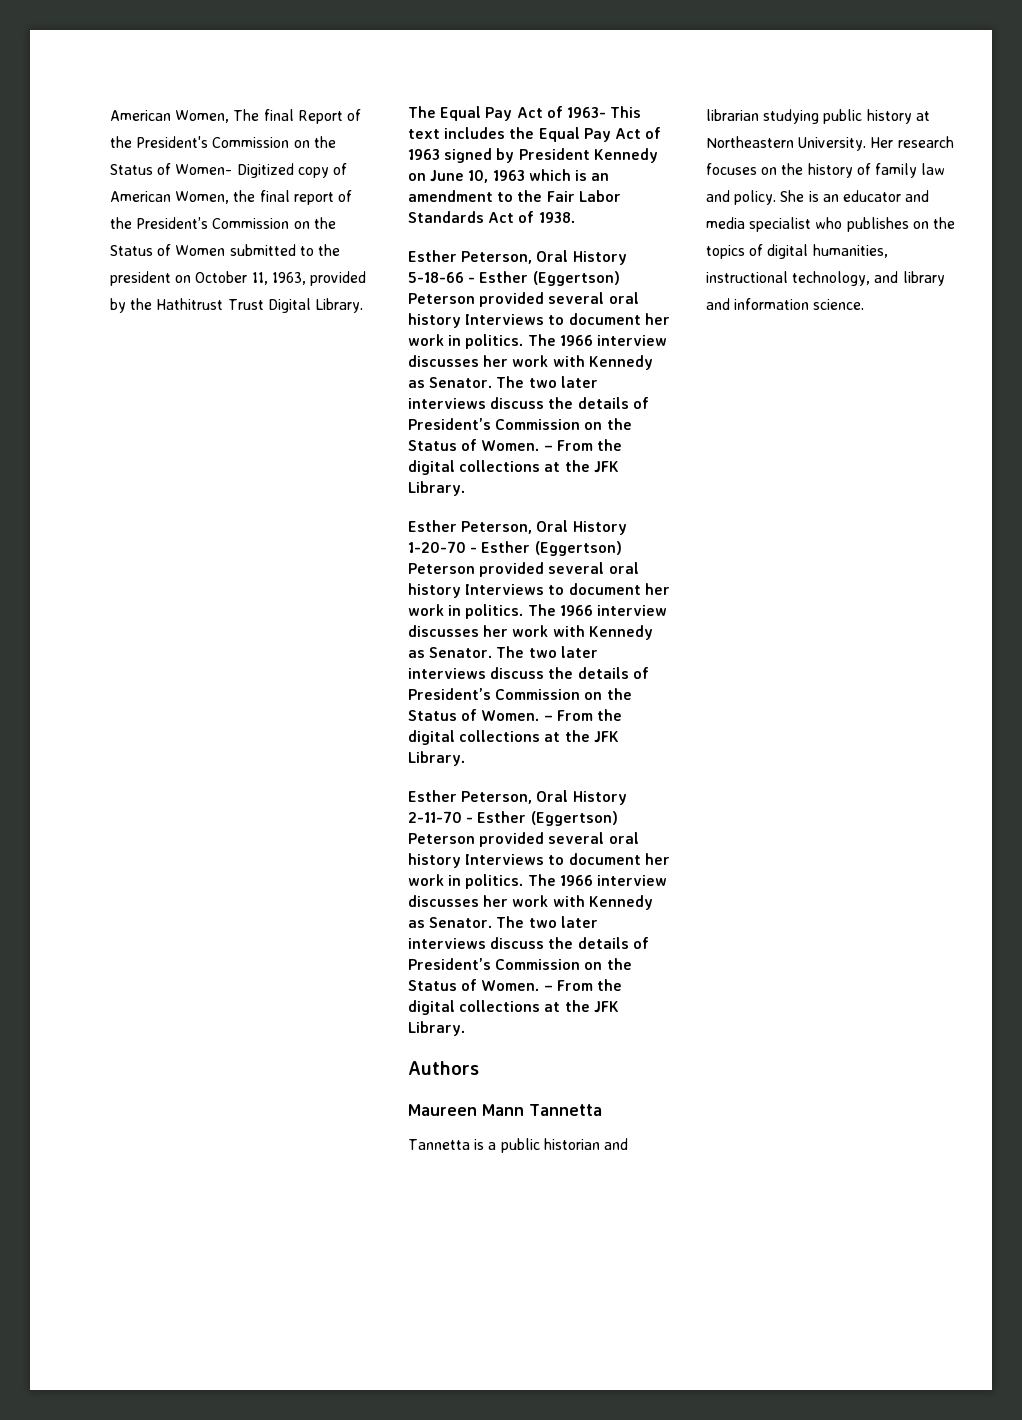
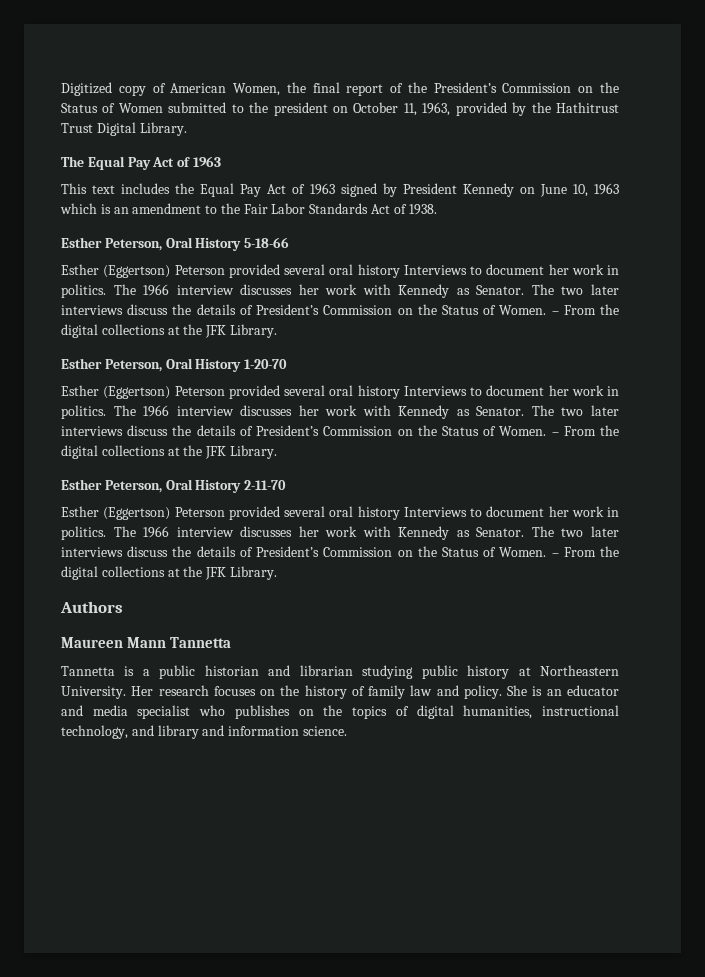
[110,109,361,124] [110,136,336,148] [110,163,233,175] American Women, The final Report of the President's Commission on the Status of Women- -> (61, 89) none
[566,107,606,118] 1963- -> [192,156,221,167] 1963 //
[468,277,476,283] - -> (290, 242) //
[470,547,478,553] - -> (288, 364) //
[466,817,474,823] - -> (287, 485) //

